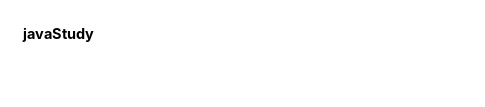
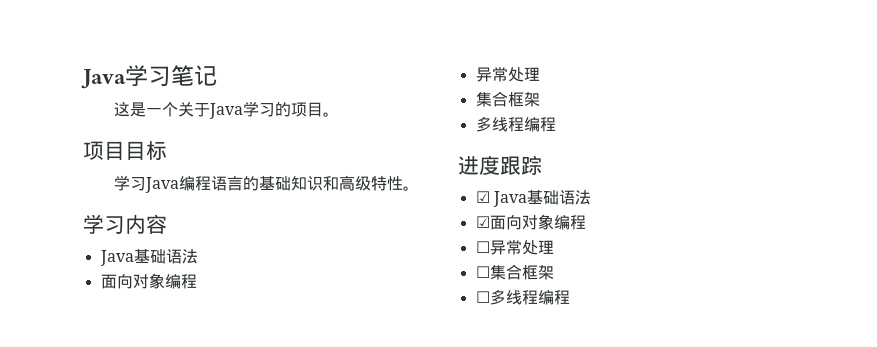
[22,27,94,42] javaStudy -> [81,65,217,89] [113,101,339,119] [83,141,167,160] [113,175,419,193] [83,214,167,234] [99,249,198,266] [100,273,197,289] [475,67,540,82] [475,91,540,107] [475,116,556,132] [458,155,542,175] [475,190,591,207] [475,214,586,230] [475,240,554,255] [475,264,554,280] [475,289,570,305] Java学习笔记 // 这是一个关于Java学习的项目。 // 项目目标 // 学习Java编程语言的基础知识和高级特性。 // 学习内容 // Java基础语法 // 面向对象编程 // 异常处理 // 集合框架 // 多线程编程 // 进度跟踪 // ☑ Java基础语法 // ☑面向对象编程 // ☐异常处理 // ☐集合框架 // ☐多线程编程

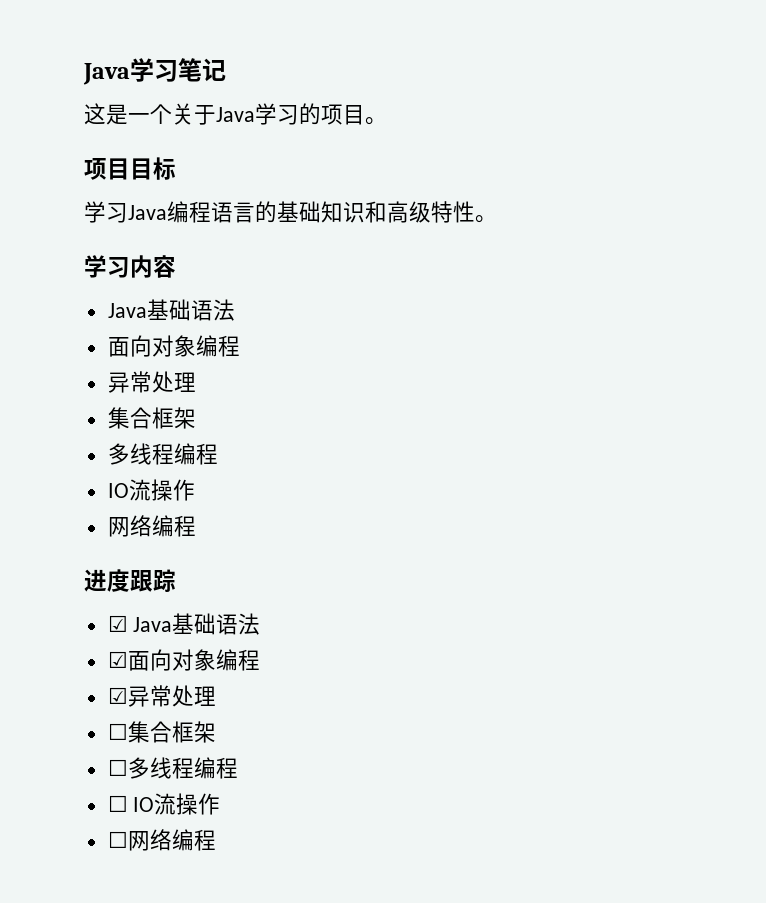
(556, 124) none -> [107,479,195,501] [107,515,196,537] // IO流操作 // 网络编程
[475,241,490,253] ☐ -> [107,687,128,704] ☑
(570, 297) none -> [107,793,221,815] [107,829,216,851] // ☐ IO流操作 // ☐网络编程

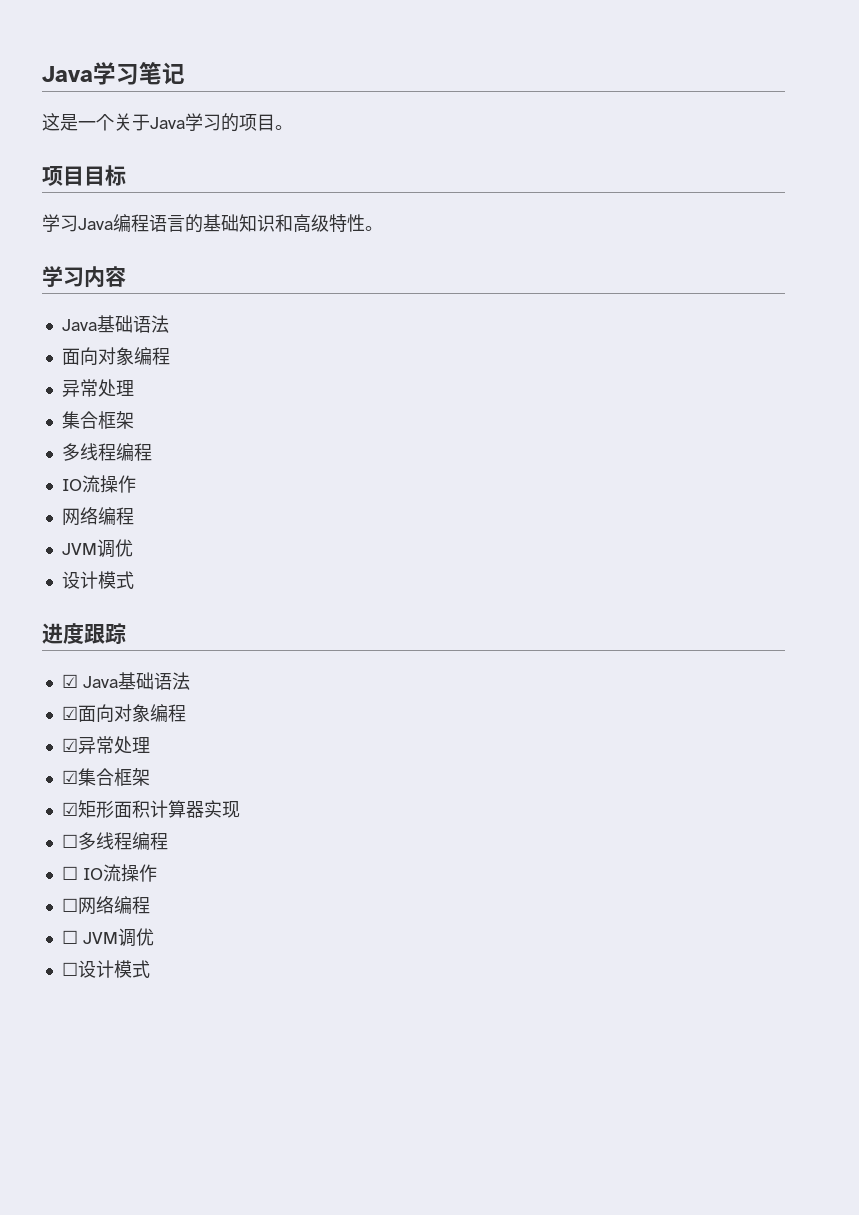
(196, 526) none -> [61,539,133,558] [61,571,134,589] // JVM调优 // 设计模式
[107,721,216,743] ☐集合框架 -> [61,768,150,786] [61,800,240,818] ☑集合框架 // ☑矩形面积计算器实现
(216, 840) none -> [61,928,154,947] [61,960,150,978] // ☐ JVM调优 // ☐设计模式

